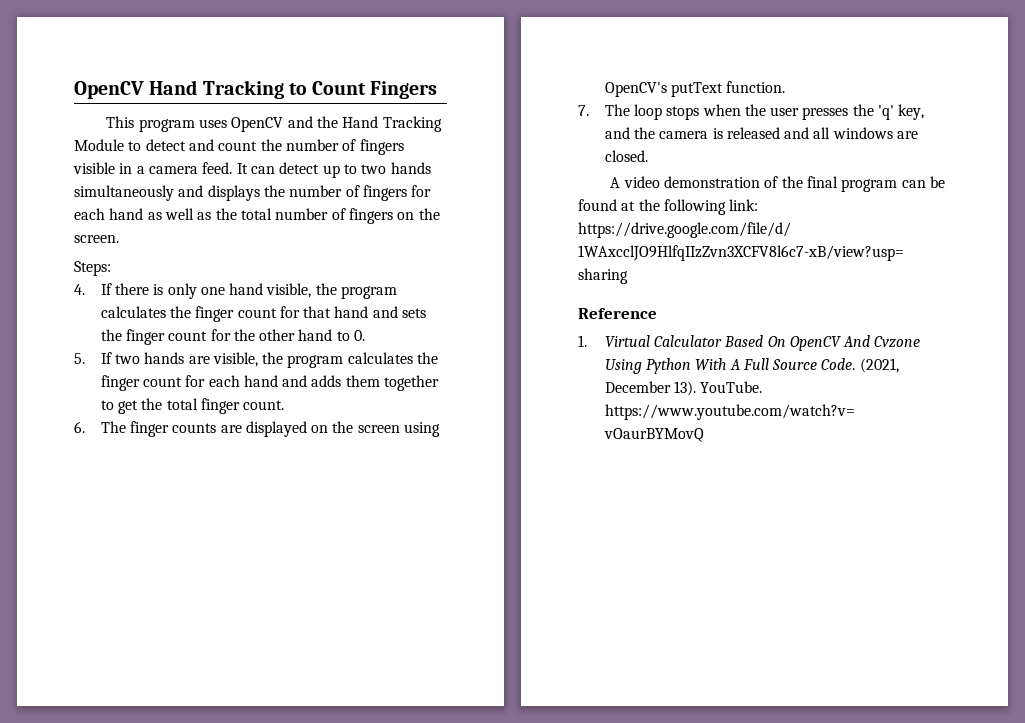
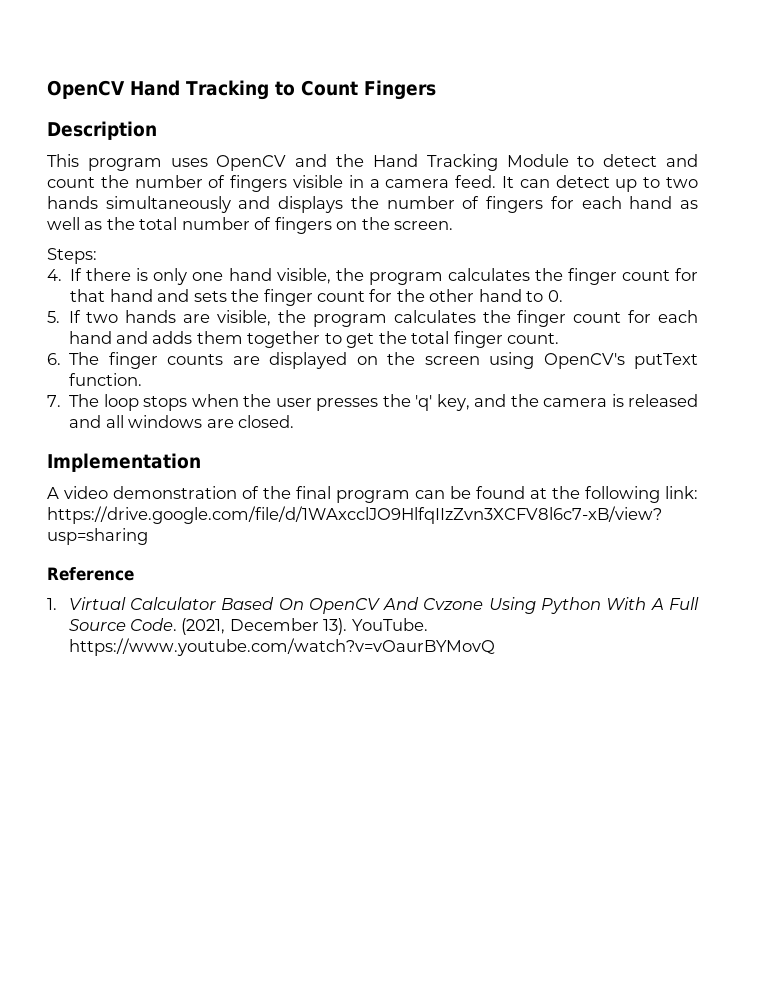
(438, 90) none -> [47,121,157,140] // Description
(648, 156) none -> [47,453,201,472] // Implementation

